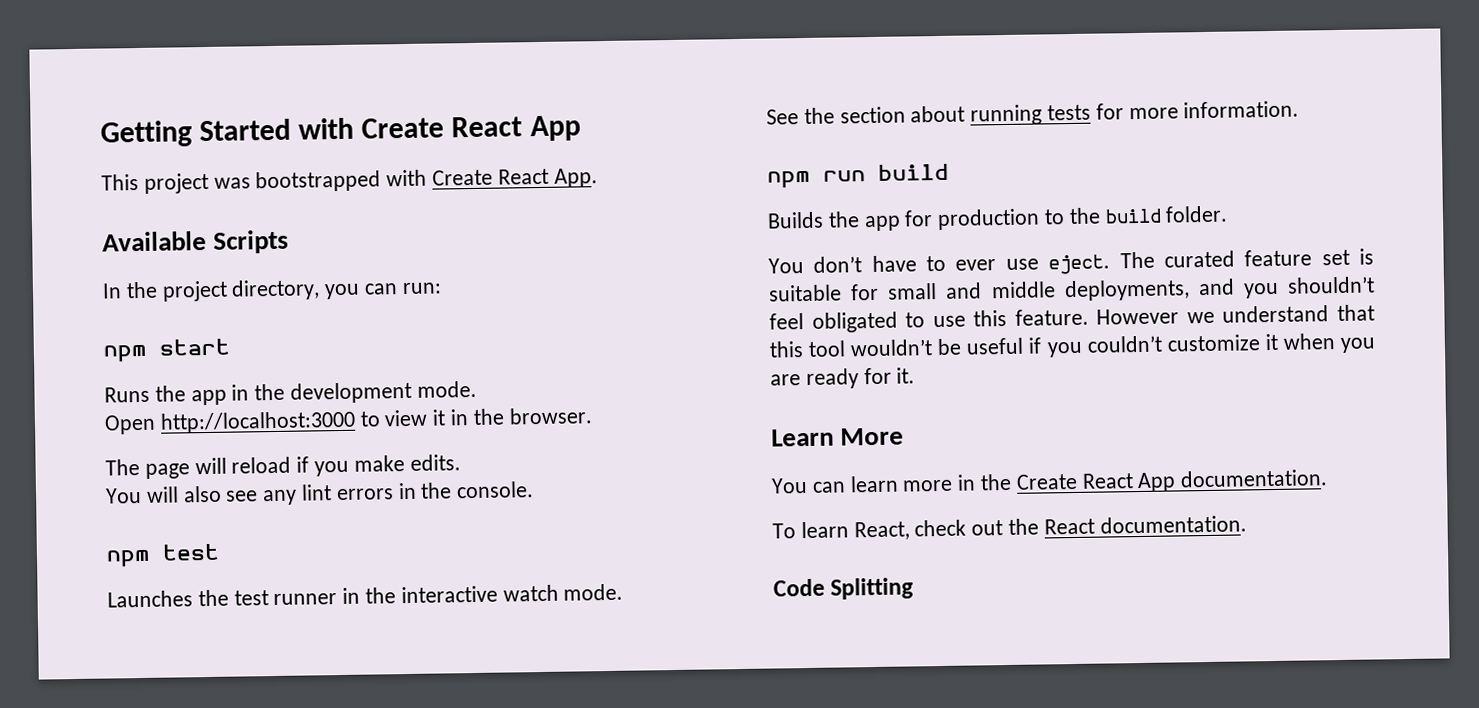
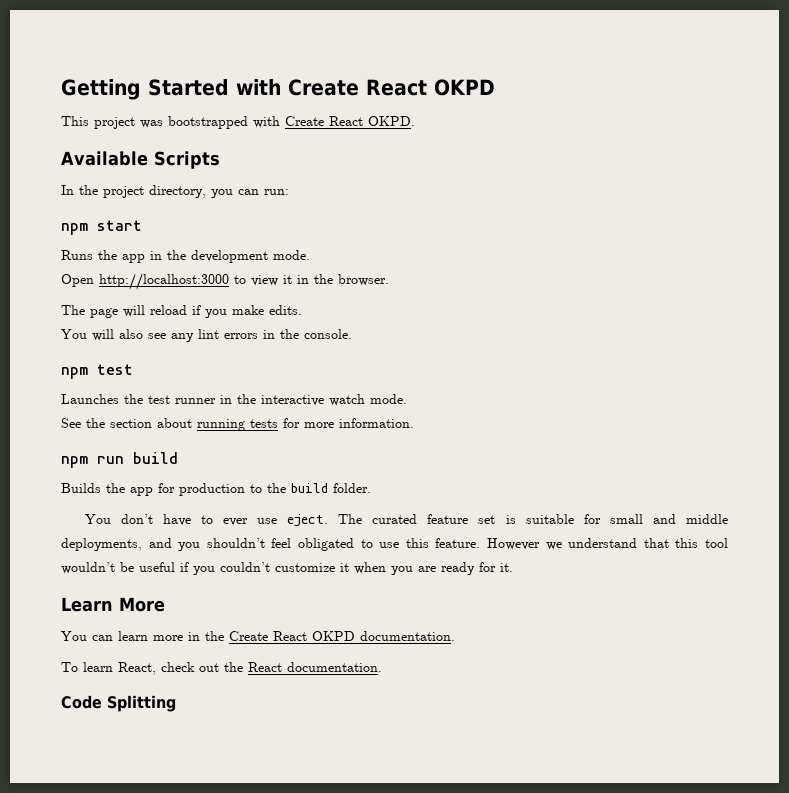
[529,115,581,142] App -> [434,79,495,96] OKPD
[553,168,598,188] App. -> [368,116,415,126] OKPD.
[1137,472,1177,493] App -> [312,631,355,641] OKPD

